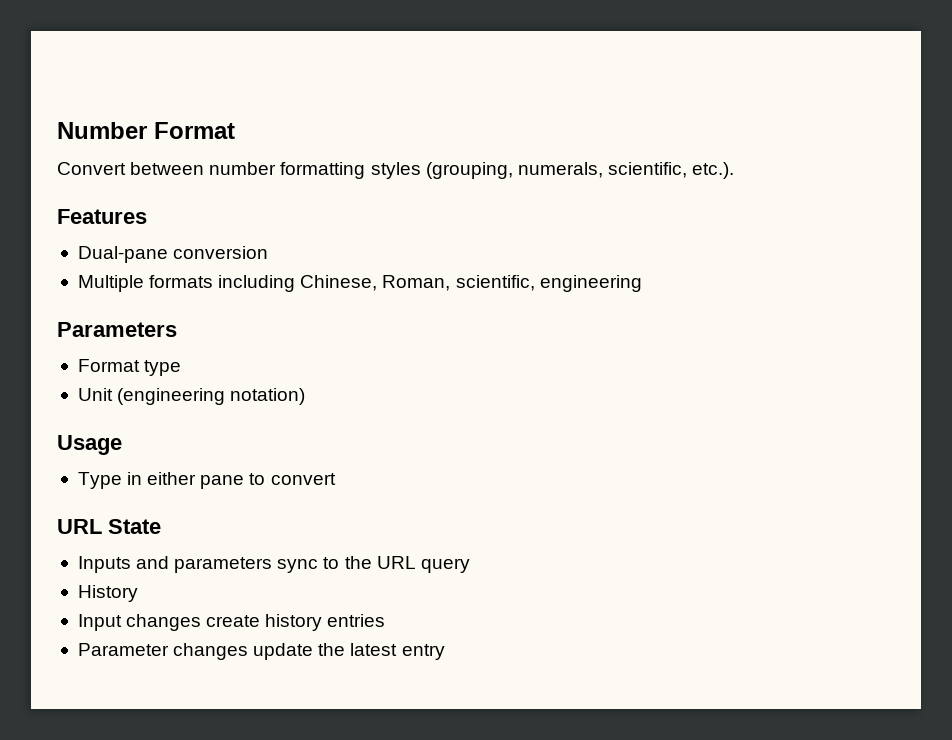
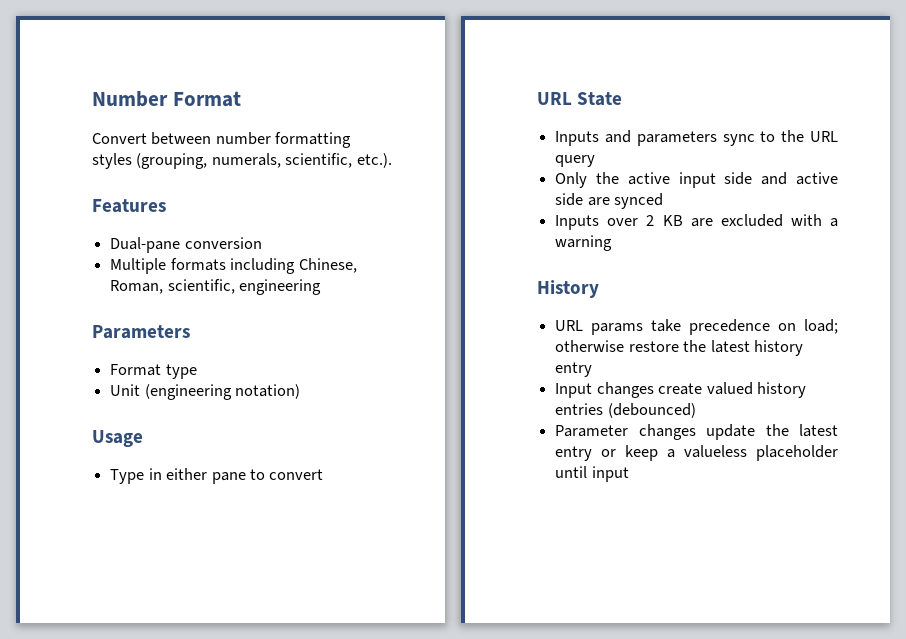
[77,585,138,602] History -> [555,172,838,188] [555,193,664,209] [555,214,838,230] [555,235,613,251] [537,280,599,298] [555,319,838,335] [555,340,803,356] [555,362,593,377] Only the active input side and active side are synced // Inputs over 2 KB are excluded with a warning // History // URL params take precedence on load; otherwise restore the latest history entry
(261, 621) none -> [706,382,753,395] valued
(386, 620) none -> [607,403,696,418] (debounced)
(445, 652) none -> [601,445,838,461] [555,466,629,482] or keep a valueless placeholder until input

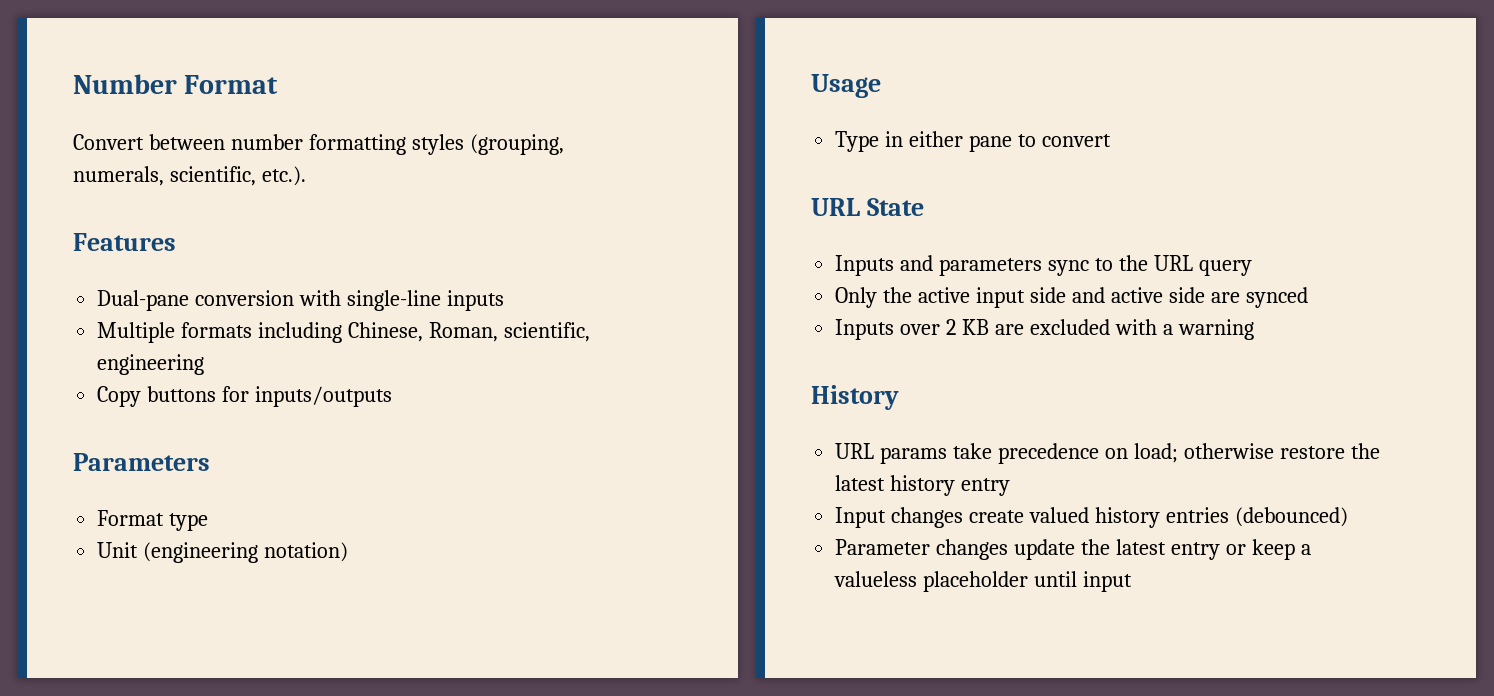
(262, 243) none -> [299,290,504,311] with single-line inputs
(322, 287) none -> [97,386,393,407] // Copy buttons for inputs/outputs

